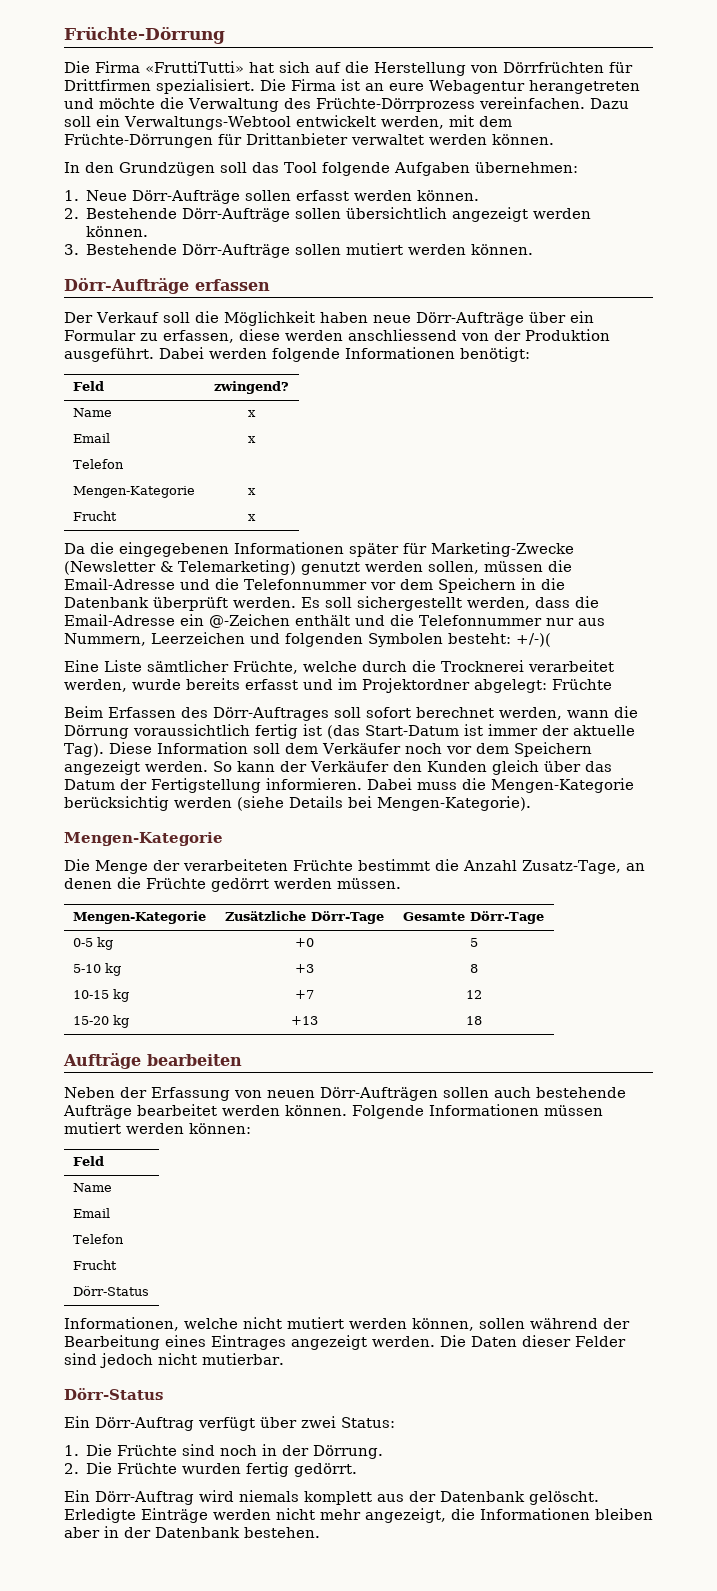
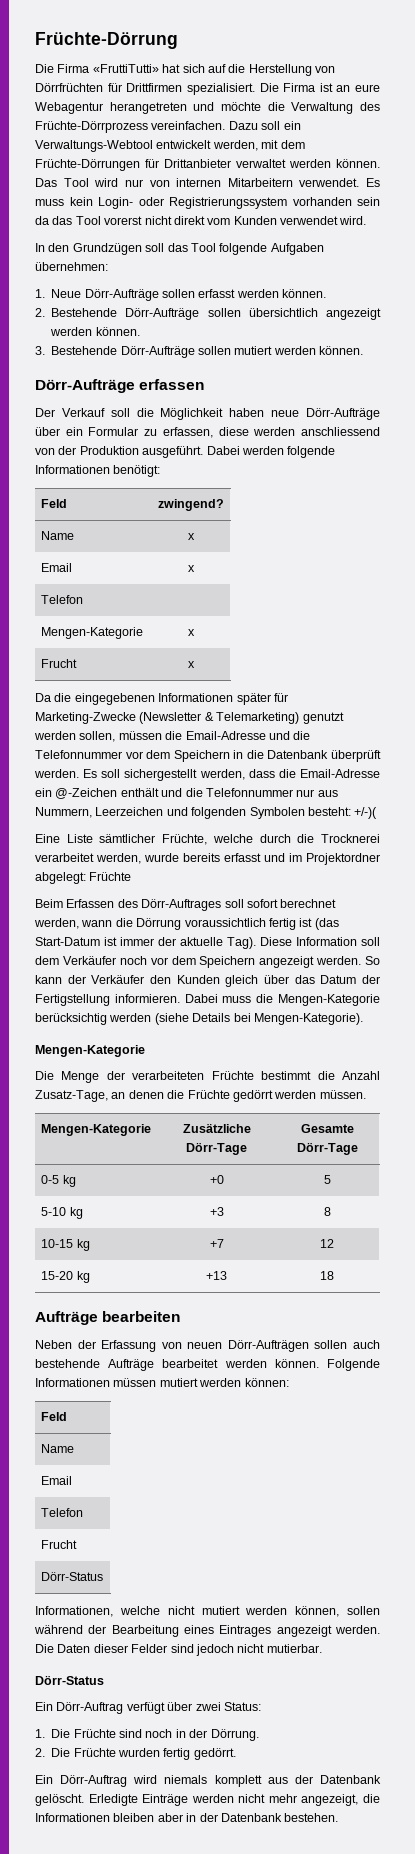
(554, 139) none -> [35,178,380,187] [35,197,380,209] [35,216,367,225] Das Tool wird nur von internen Mitarbeitern verwendet. Es muss kein Login- oder Registrierungssystem vorhanden sein da das Tool vorerst nicht direkt vom Kunden verwendet wird.

